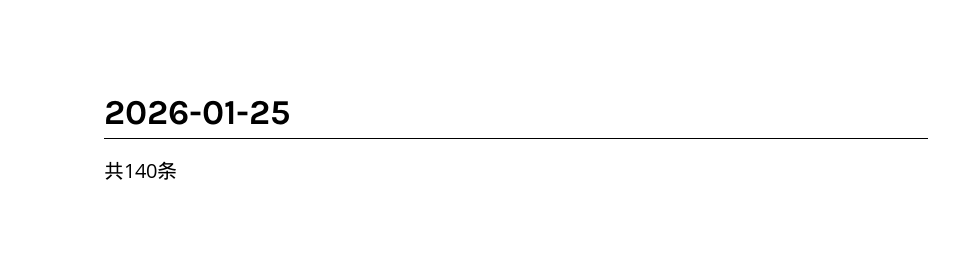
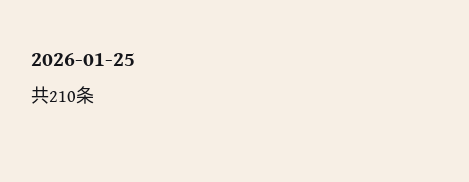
[124,164,157,178] 140 -> [49,91,76,102] 210

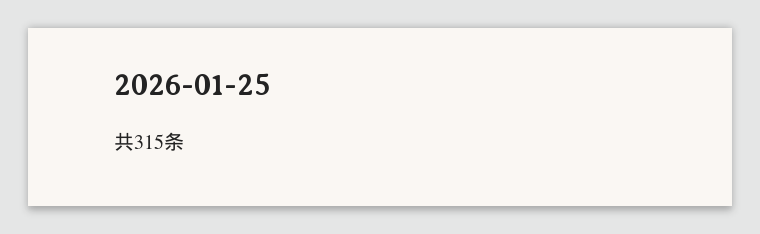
[49,91,76,102] 210 -> [134,134,164,149] 315

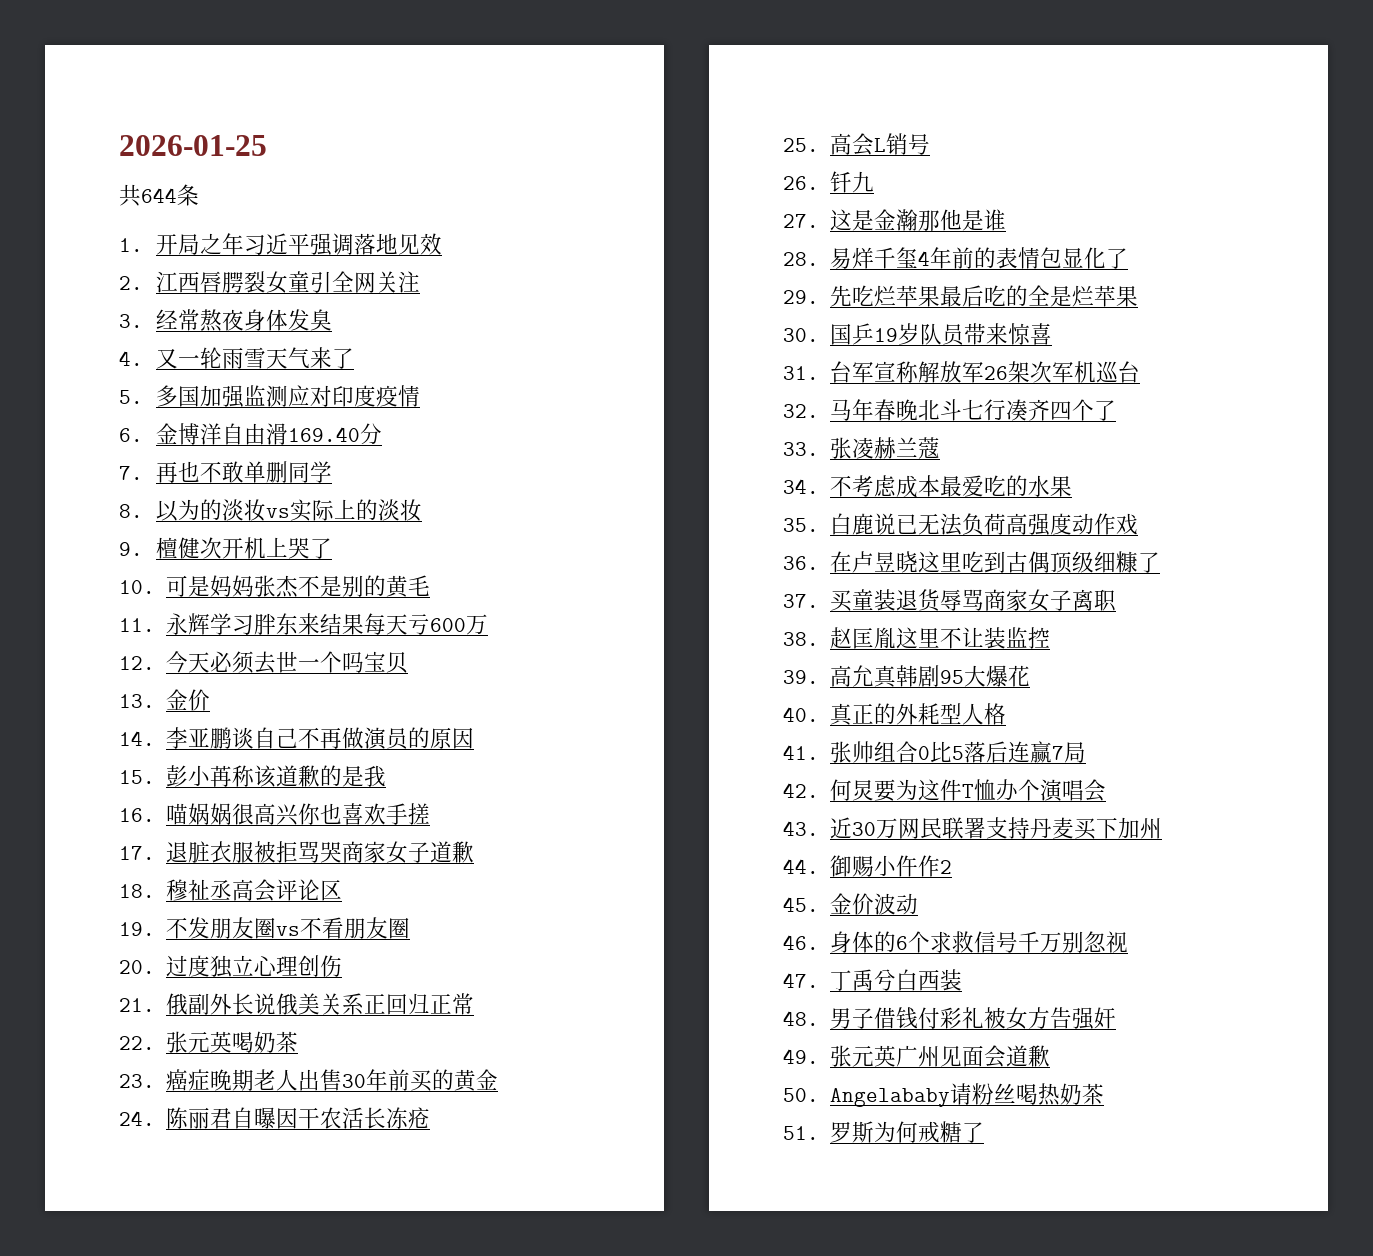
[134,134,164,149] 315 -> [141,188,177,203] 644
(184, 141) none -> [119,233,442,256] [119,271,420,294] [119,309,332,332] [119,347,354,369] [119,385,420,408] [119,423,382,445] [119,461,332,483] [119,499,422,522] [119,537,332,559] [119,575,430,598] [119,613,488,635] [119,651,408,674] [119,689,210,711] [119,727,474,750] [119,765,386,788] [119,803,430,826] [119,841,474,864] [119,879,342,902] [119,917,410,939] [119,955,342,978] [119,993,474,1015] [119,1031,298,1053] [119,1069,498,1092] [119,1107,430,1129] [783,133,930,156] [783,171,874,193] [783,209,1006,231] [783,247,1128,269] [783,285,1138,307] [783,323,1052,346] [783,361,1140,383] [783,399,1116,421] [783,437,940,459] [783,475,1072,498] [783,513,1138,536] [783,551,1160,574] [783,589,1116,612] [783,627,1050,649] [783,665,1030,688] [783,703,1006,726] [783,741,1086,763] [783,779,1106,802] [783,817,1162,840] [783,855,952,877] [783,893,918,915] [783,931,1128,953] [783,969,962,991] [783,1007,1116,1030] [783,1045,1050,1068] [783,1083,1104,1107] [783,1121,984,1143] // 1.开局之年习近平强调落地见效 // 2.江西唇腭裂女童引全网关注 // 3.经常熬夜身体发臭 // 4.又一轮雨雪天气来了 // 5.多国加强监测应对印度疫情 // 6.金博洋自由滑169.40分 // 7.再也不敢单删同学 // 8.以为的淡妆vs实际上的淡妆 // 9.檀健次开机上哭了 // 10.可是妈妈张杰不是别的黄毛 // 11.永辉学习胖东来结果每天亏600万 // 12.今天必须去世一个吗宝贝 // 13.金价 // 14.李亚鹏谈自己不再做演员的原因 // 15.彭小苒称该道歉的是我 // 16.喵娲娲很高兴你也喜欢手搓 // 17.退脏衣服被拒骂哭商家女子道歉 // 18.穆祉丞高会评论区 // 19.不发朋友圈vs不看朋友圈 // 20.过度独立心理创伤 // 21.俄副外长说俄美关系正回归正常 // 22.张元英喝奶茶 // 23.癌症晚期老人出售30年前买的黄金 // 24.陈丽君自曝因干农活长冻疮 // 25.高会L销号 // 26.钎九 // 27.这是金瀚那他是谁 // 28.易烊千玺4年前的表情包显化了 // 29.先吃烂苹果最后吃的全是烂苹果 // 30.国乒19岁队员带来惊喜 // 31.台军宣称解放军26架次军机巡台 // 32.马年春晚北斗七行凑齐四个了 // 33.张凌赫兰蔻 // 34.不考虑成本最爱吃的水果 // 35.白鹿说已无法负荷高强度动作戏 // 36.在卢昱晓这里吃到古偶顶级细糠了 // 37.买童装退货辱骂商家女子离职 // 38.赵匡胤这里不让装监控 // 39.高允真韩剧95大爆花 // 40.真正的外耗型人格 // 41.张帅组合0比5落后连赢7局 // 42.何炅要为这件T恤办个演唱会 // 43.近30万网民联署支持丹麦买下加州 // 44.御赐小仵作2 // 45.金价波动 // 46.身体的6个求救信号千万别忽视 // 47.丁禹兮白西装 // 48.男子借钱付彩礼被女方告强奸 // 49.张元英广州见面会道歉 // 50. Angelababy请粉丝喝热奶茶 // 51.罗斯为何戒糖了

